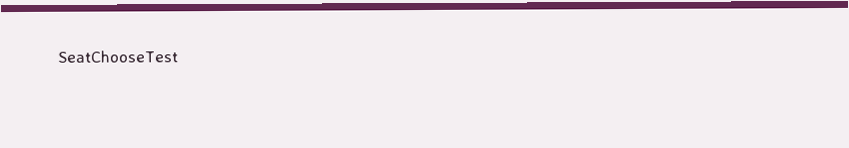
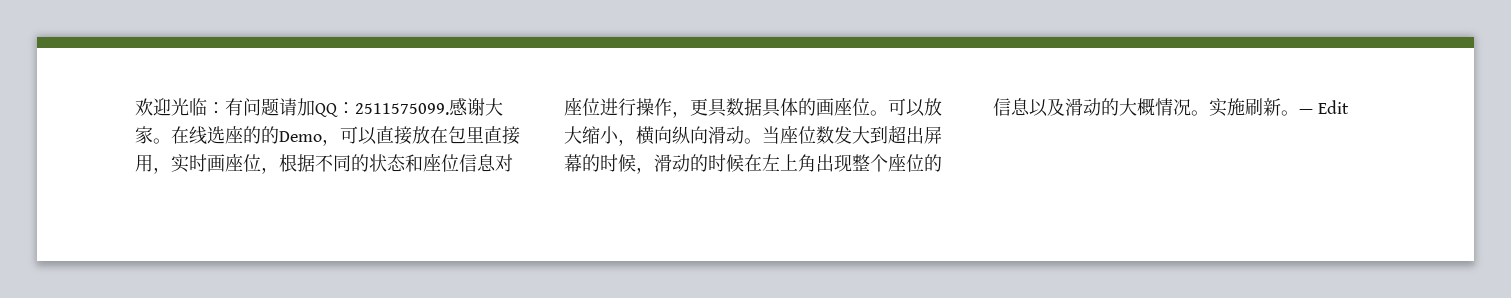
[57,50,178,63] SeatChooseTest -> [135,98,503,117] [135,126,520,146] [135,154,513,174] [564,98,942,118] [564,125,942,146] [564,154,942,174] [993,98,1349,117] 欢迎光临：有问题请加QQ：2511575099.感谢大家。在线选座的的Demo，可以直接放在包里直接用，实时画座位，根据不同的状态和座位信息对座位进行操作，更具数据具体的画座位。可以放大缩小，横向纵向滑动。当座位数发大到超出屏幕的时候，滑动的时候在左上角出现整个座位的信息以及滑动的大概情况。实施刷新。— Edit

